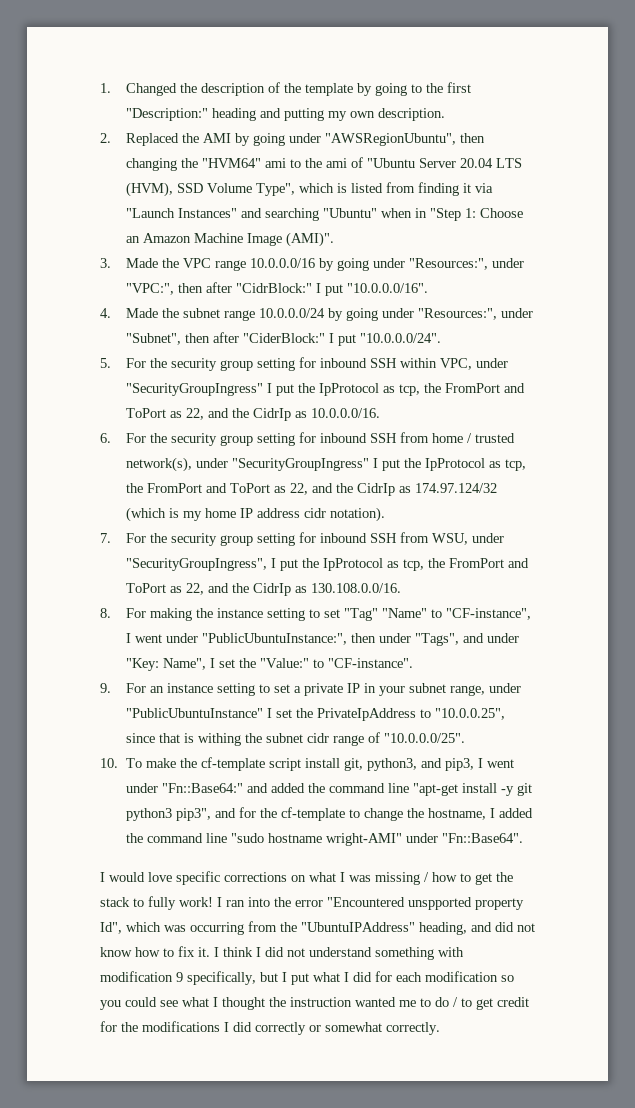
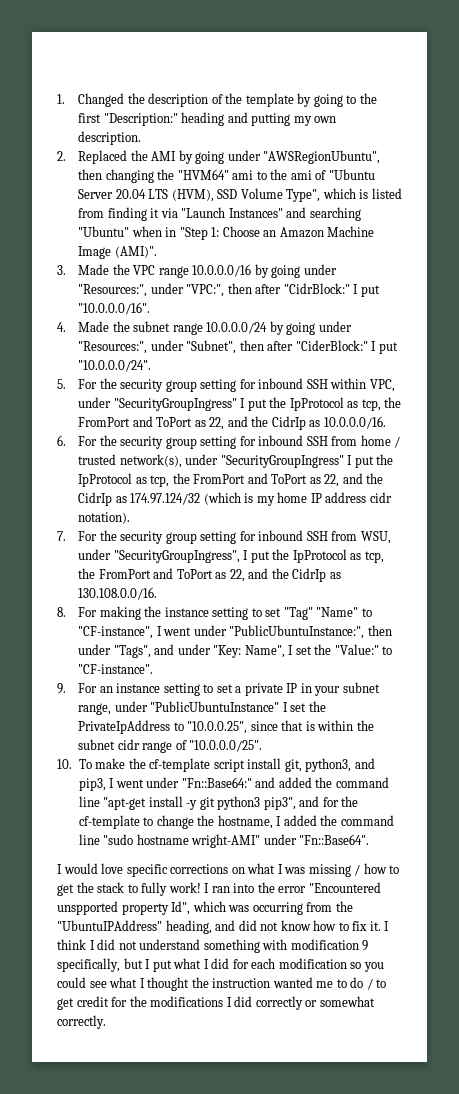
[197,733,241,746] withing -> [317,720,354,731] within

